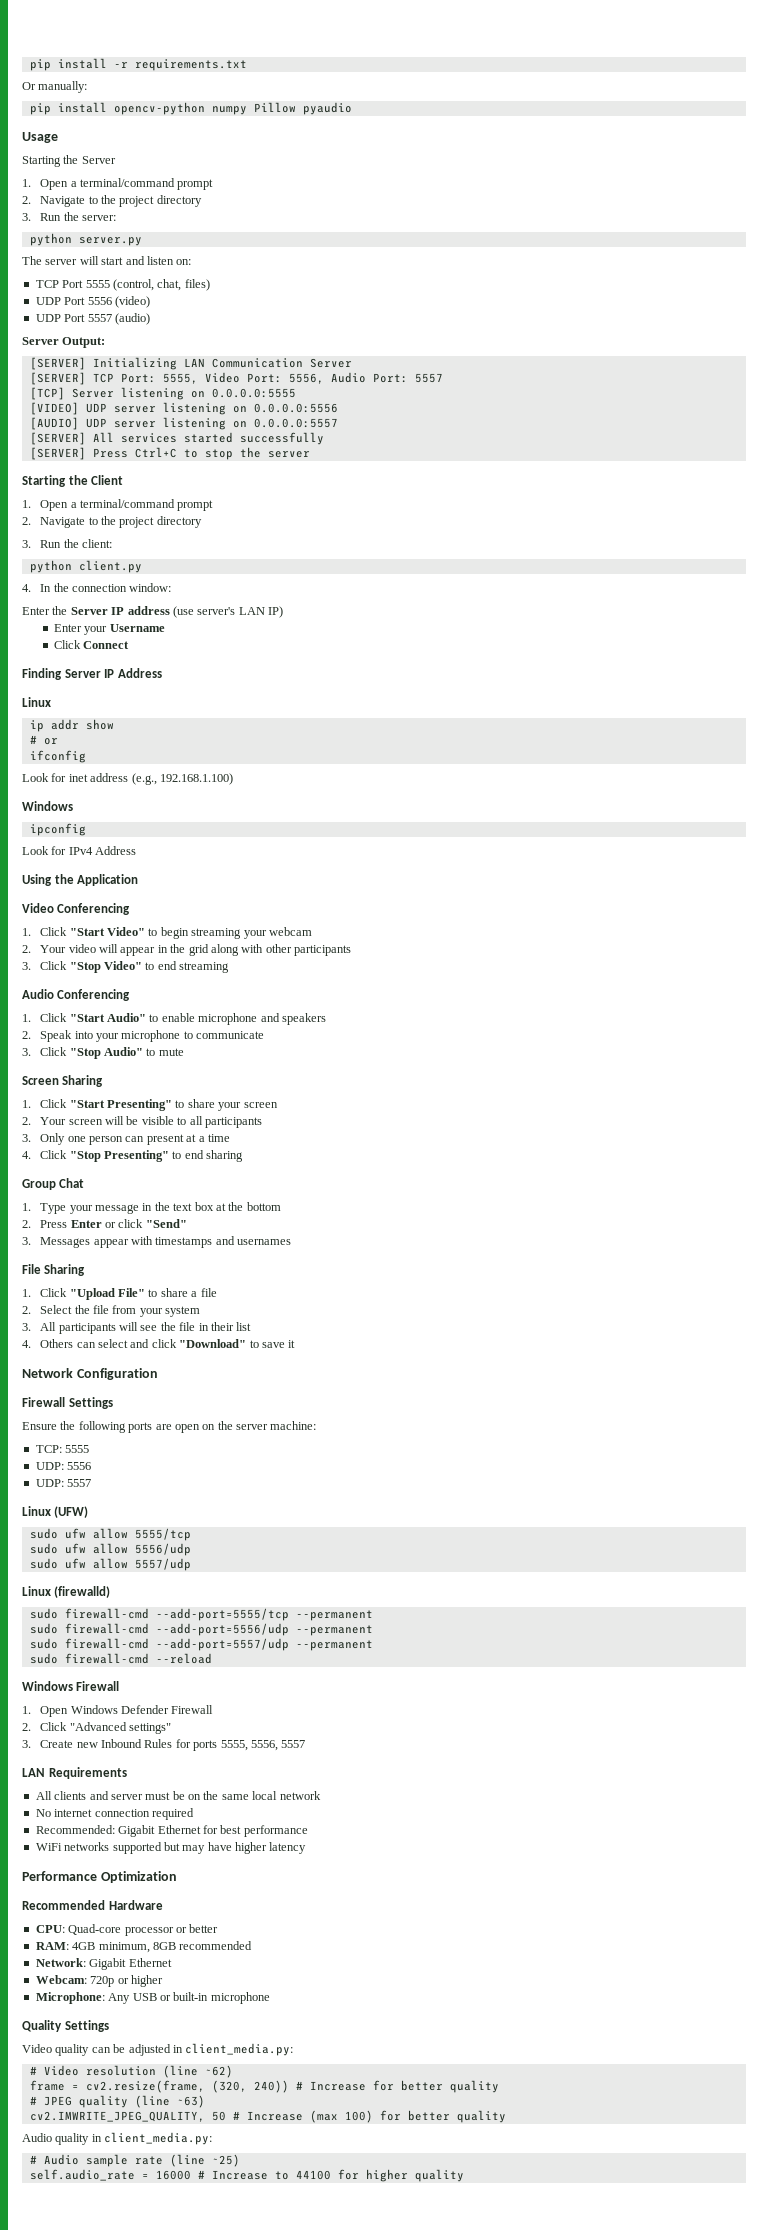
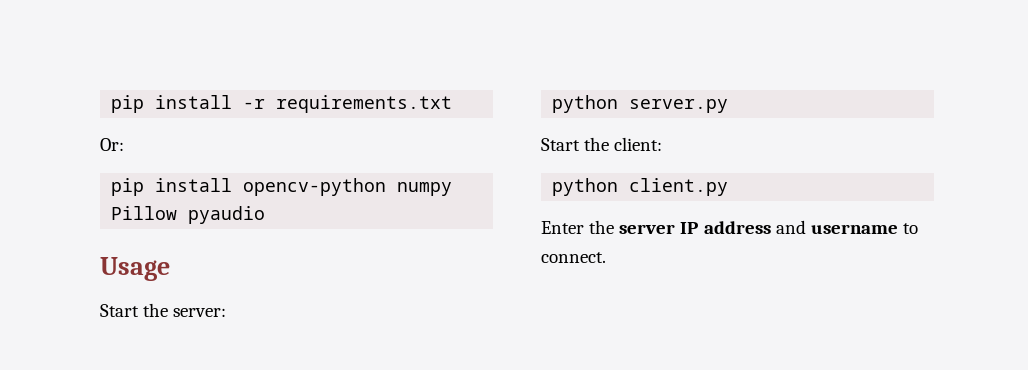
[22,81,88,93] Or manually: -> [100,138,124,151] Or:
[22,155,116,167] [22,178,214,190] [22,195,202,207] [22,212,117,221] [29,233,142,246] [22,256,192,265] [35,279,210,291] [35,296,150,308] [35,313,150,325] [22,337,106,348] [29,357,352,370] [29,372,443,385] [29,387,296,400] [29,402,338,415] [29,417,338,430] [29,432,324,445] [29,447,310,460] [22,475,124,487] [22,499,214,511] [22,516,202,528] [22,540,62,548] Starting the Server // 1. Open a terminal/command prompt // 2. Navigate to the project directory // 3. Run the server: // python server.py // The server will start and listen on: // TCP Port 5555 (control, chat, files) // UDP Port 5556 (video) // UDP Port 5557 (audio) // Server Output: // [SERVER] Initializing LAN Communication Server // [SERVER] TCP Port: 5555, Video Port: 5556, Audio Port: 5557 // [TCP] Server listening on 0.0.0.0:5555 // [VIDEO] UDP server listening on 0.0.0.0:5556 // [AUDIO] UDP server listening on 0.0.0.0:5557 // [SERVER] All services started successfully // [SERVER] Press Ctrl+C to stop the server // Starting the Client // 1. Open a terminal/command prompt // 2. Navigate to the project directory // 3. Run -> [100,303,227,317] [552,95,729,113] [541,138,580,151] Start the server: // python server.py // Start
[22,583,172,592] // 4. In the connection window: -> (729, 187) none
[70,607,108,615] Server -> [619,224,676,234] server
[172,606,283,618] [54,624,165,635] [54,640,130,649] [22,668,162,680] [22,697,51,707] [29,719,114,732] [29,735,58,745] [29,750,86,763] [22,773,233,785] [22,801,73,811] [29,823,86,836] [22,846,137,855] [22,874,139,886] [22,903,131,915] [22,927,312,939] [22,944,352,956] [22,961,230,973] [22,989,131,1001] [22,1013,326,1025] [22,1030,265,1042] [22,1047,184,1059] [22,1075,104,1087] [22,1099,278,1111] [22,1116,262,1128] [22,1133,230,1145] [22,1150,244,1162] [22,1178,85,1190] [22,1202,281,1214] [22,1219,187,1228] [22,1236,292,1248] [22,1264,86,1276] [22,1288,217,1300] [22,1305,201,1317] [22,1322,252,1334] [22,1339,296,1348] [22,1368,158,1380] [22,1397,113,1409] [22,1421,317,1433] [35,1445,90,1453] [35,1462,92,1470] [35,1479,92,1487] [22,1506,89,1518] [29,1528,191,1541] [29,1543,191,1556] [29,1558,191,1571] [22,1586,111,1598] [29,1608,373,1621] [29,1623,373,1636] [29,1638,373,1651] [29,1653,212,1664] [22,1681,120,1691] [22,1705,214,1717] [22,1722,172,1734] [22,1739,306,1751] [22,1767,127,1779] [35,1791,321,1800] [35,1808,194,1820] [35,1825,308,1837] [35,1842,307,1854] [22,1871,177,1883] [22,1900,163,1910] [35,1924,219,1936] [35,1941,253,1953] [35,1958,172,1970] [35,1975,163,1987] [35,1992,270,2004] [22,2020,109,2032] [22,2043,294,2056] [29,2065,233,2078] [29,2080,499,2093] [29,2095,205,2108] [29,2110,506,2123] [22,2132,213,2145] [29,2154,240,2167] [29,2169,464,2182] (use server's LAN IP) // Enter your Username // Click Connect // Finding Server IP Address // Linux // ip addr show // # or // ifconfig // Look for inet address (e.g., 192.168.1.100) // Windows // ipconfig // Look for IPv4 Address // Using the Application // Video Conferencing // 1. Click "Start Video" to begin streaming your webcam // 2. Your video will appear in the grid along with other participants // 3. Click "Stop Video" to end streaming // Audio Conferencing // 1. Click "Start Audio" to enable microphone and speakers // 2. Speak into your microphone to communicate // 3. Click "Stop Audio" to mute // Screen Sharing // 1. Click "Start Presenting" to share your screen // 2. Your screen will be visible to all participants // 3. Only one person can present at a time // 4. Click "Stop Presenting" to end sharing // Group Chat // 1. Type your message in the text box at the bottom // 2. Press Enter or click "Send" // 3. Messages appear with timestamps and usernames // File Sharing // 1. Click "Upload File" to share a file // 2. Select the file from your system // 3. All participants will see the file in their list // 4. Others can select and click "Download" to save it // Network Configuration // Firewall Settings // Ensure the following ports are open on the server machine: // TCP: 5555 // UDP: 5556 // UDP: 5557 // Linux (UFW) // sudo ufw allow 5555/tcp // sudo ufw allow 5556/udp // sudo ufw allow 5557/udp // Linux (firewalld) // sudo firewall-cmd --add-port=5555/tcp --permanent // sudo firewall-cmd --add-port=5556/udp --permanent // sudo firewall-cmd --add-port=5557/udp --permanent // sudo firewall-cmd --reload // Windows Firewall // 1. Open Windows Defender Firewall // 2. Click "Advanced settings" // 3. Create new Inbound Rules for ports 5555, 5556, 5557 // LAN Requirements // All clients and server must be on the same local network // No internet connection required // Recommended: Gigabit Ethernet for best performance // WiFi networks supported but may have higher latency // Performance Optimization // Recommended Hardware // CPU: Quad-core processor or better // RAM: 4GB minimum, 8GB recommended // Network: Gigabit Ethernet // Webcam: 720p or higher // Microphone: Any USB or built-in microphone // Quality Settings // Video quality can be adjusted in client_media.py: // # Video resolution (line ~62) // frame = cv2.resize(frame, (320, 240)) # Increase for better quality // # JPEG quality (line ~63) // cv2.IMWRITE_JPEG_QUALITY, 50 # Increase (max 100) for better quality // Audio quality in client_media.py: // # Audio sample rate (line ~25) // self.audio_rate = 16000 # Increase to 44100 for higher quality -> [775,220,918,234] [541,252,606,263] and username to connect.

